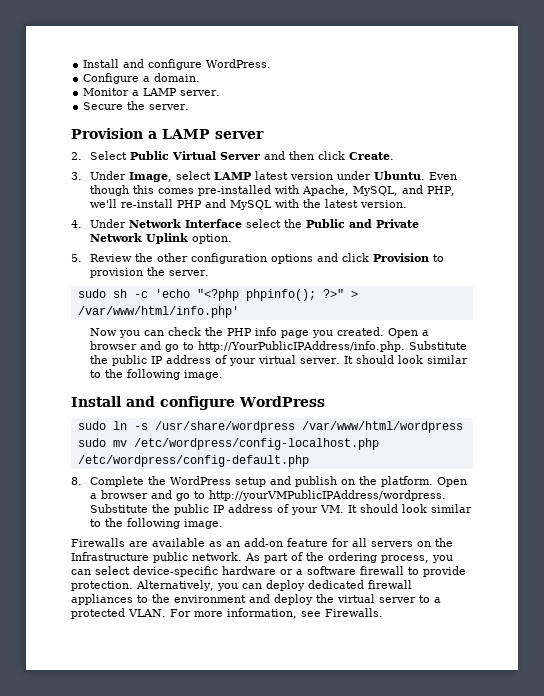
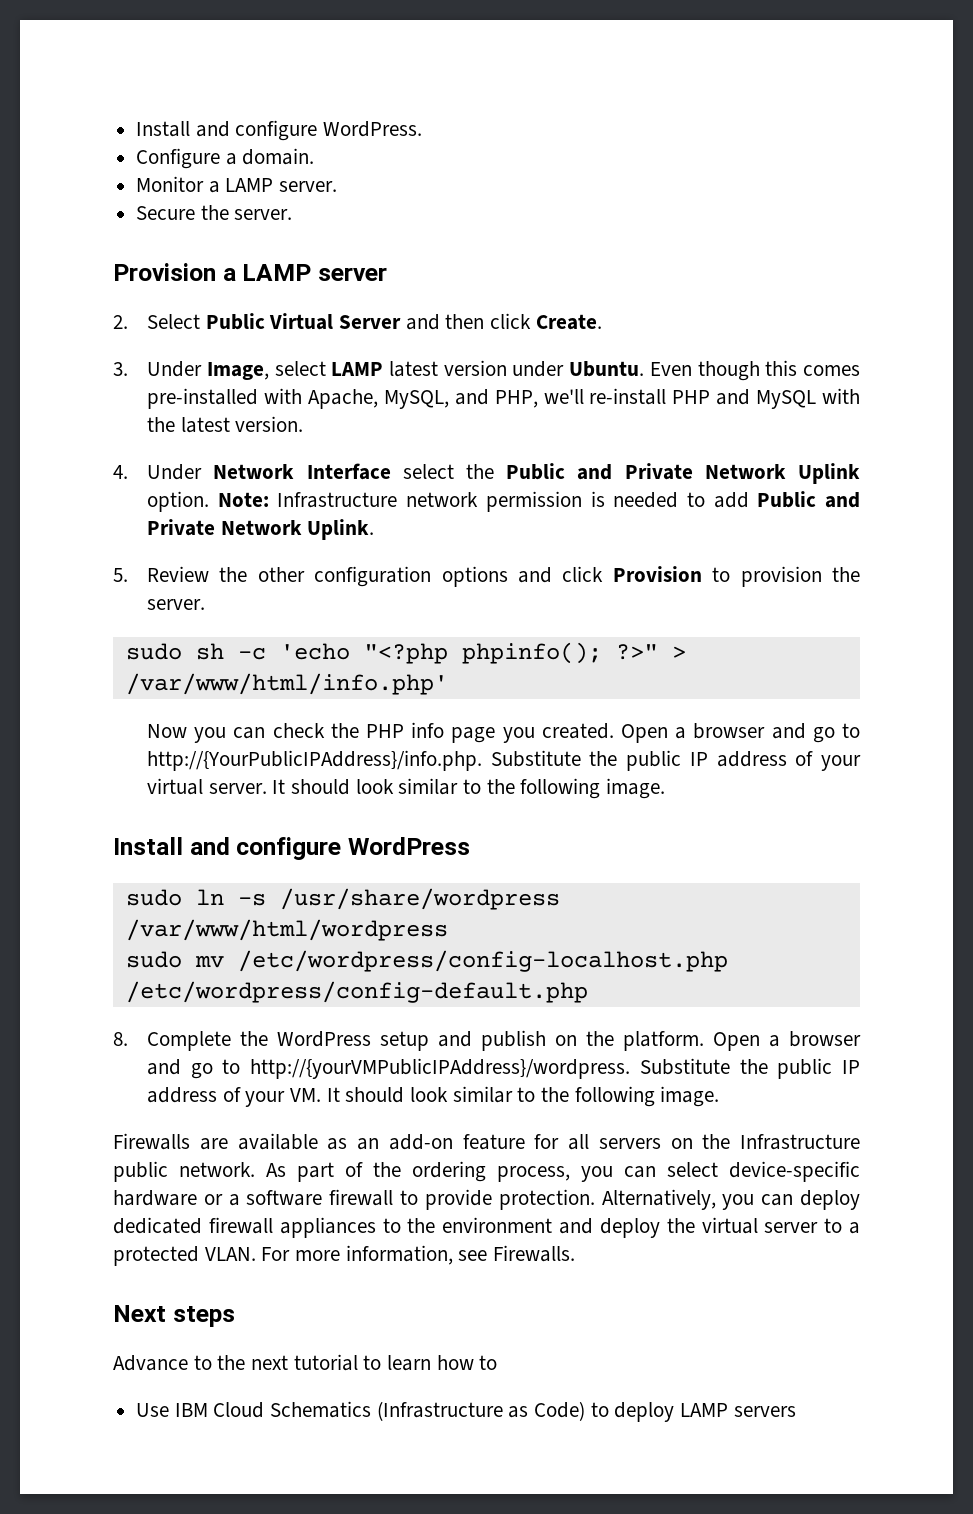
(233, 239) none -> [217,491,860,512] [147,519,375,540] Note: Infrastructure network permission is needed to add Public and Private Network Uplink.
[198,341,406,352] http://YourPublicIPAddress/info.php. -> [147,750,483,771] http://{YourPublicIPAddress}/info.php.
[209,490,447,501] http://yourVMPublicIPAddress/wordpress. -> [250,1058,631,1079] http://{yourVMPublicIPAddress}/wordpress.
(383, 612) none -> [113,1305,235,1327] [113,1354,498,1371] [136,1401,796,1422] // Next steps // Advance to the next tutorial to learn how to // Use IBM Cloud Schematics (Infrastructure as Code) to deploy LAMP servers

